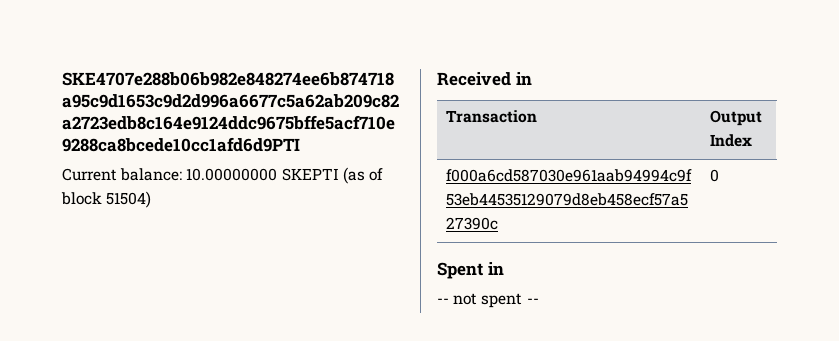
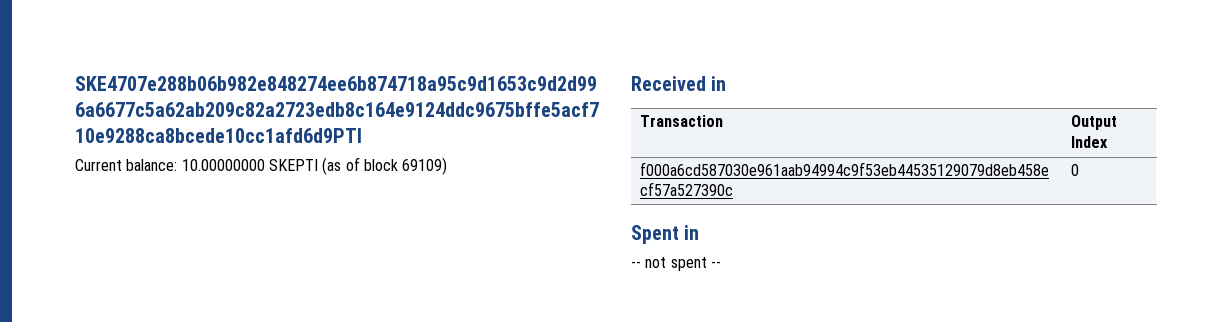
[106,191,152,208] 51504) -> [402,157,448,175] 69109)

